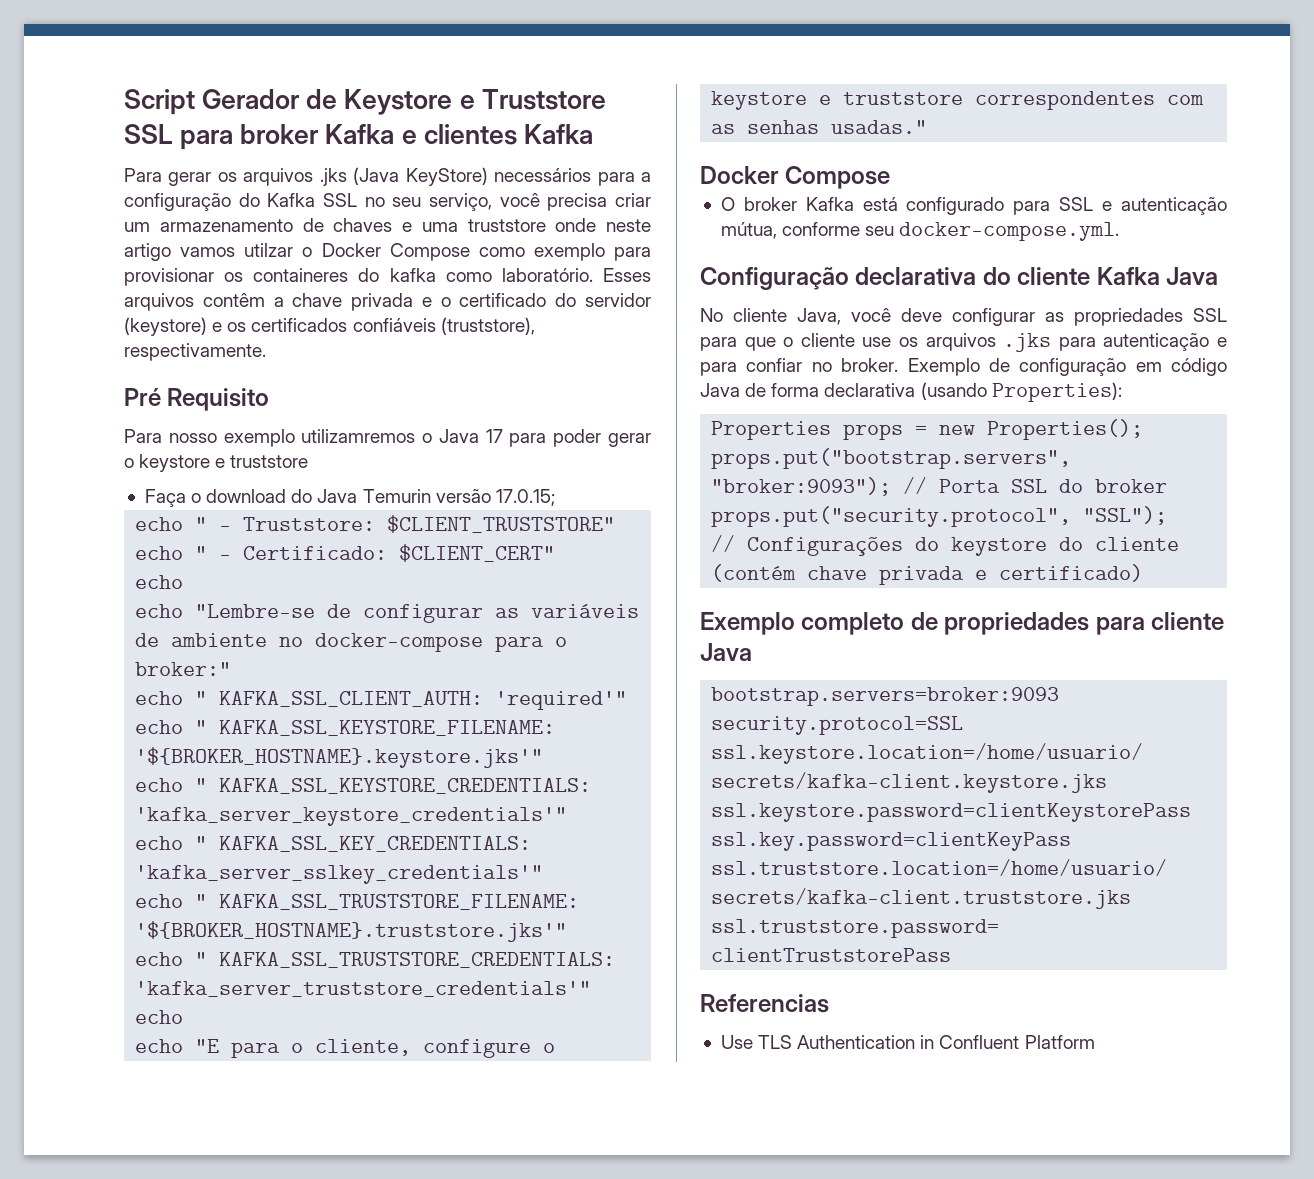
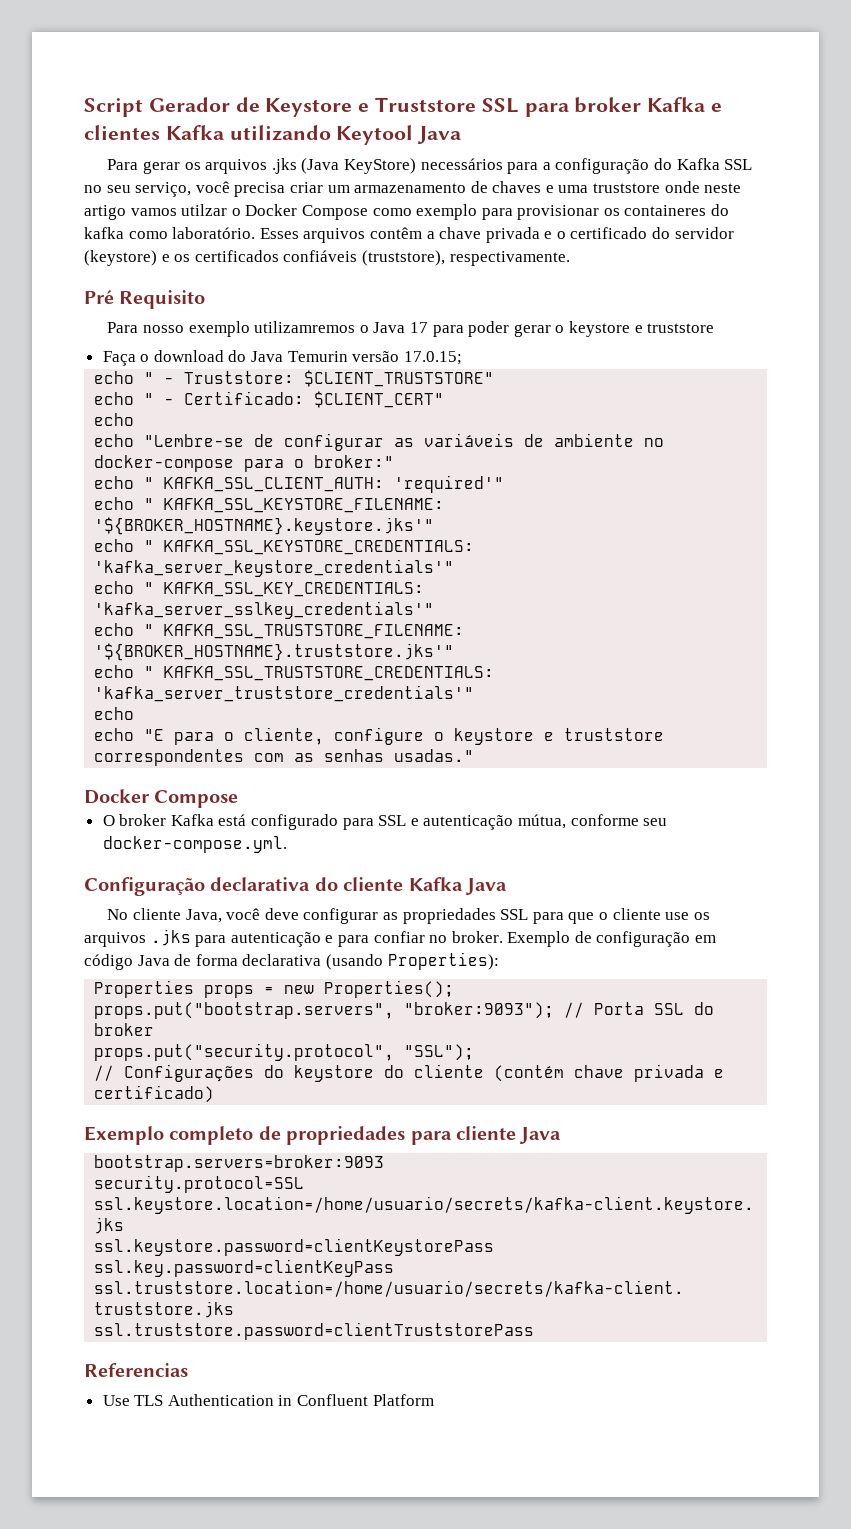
(593, 134) none -> [229,125,462,145] utilizando Keytool Java

